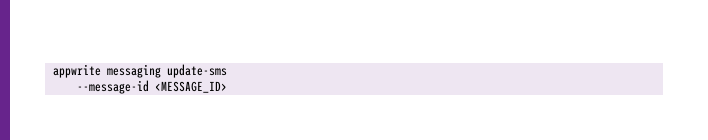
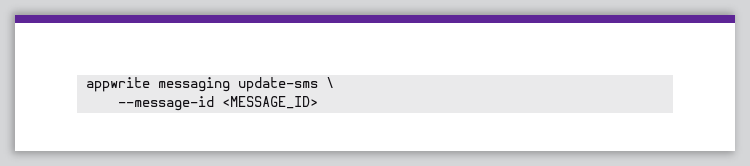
(227, 71) none -> [326,77,335,88] \

